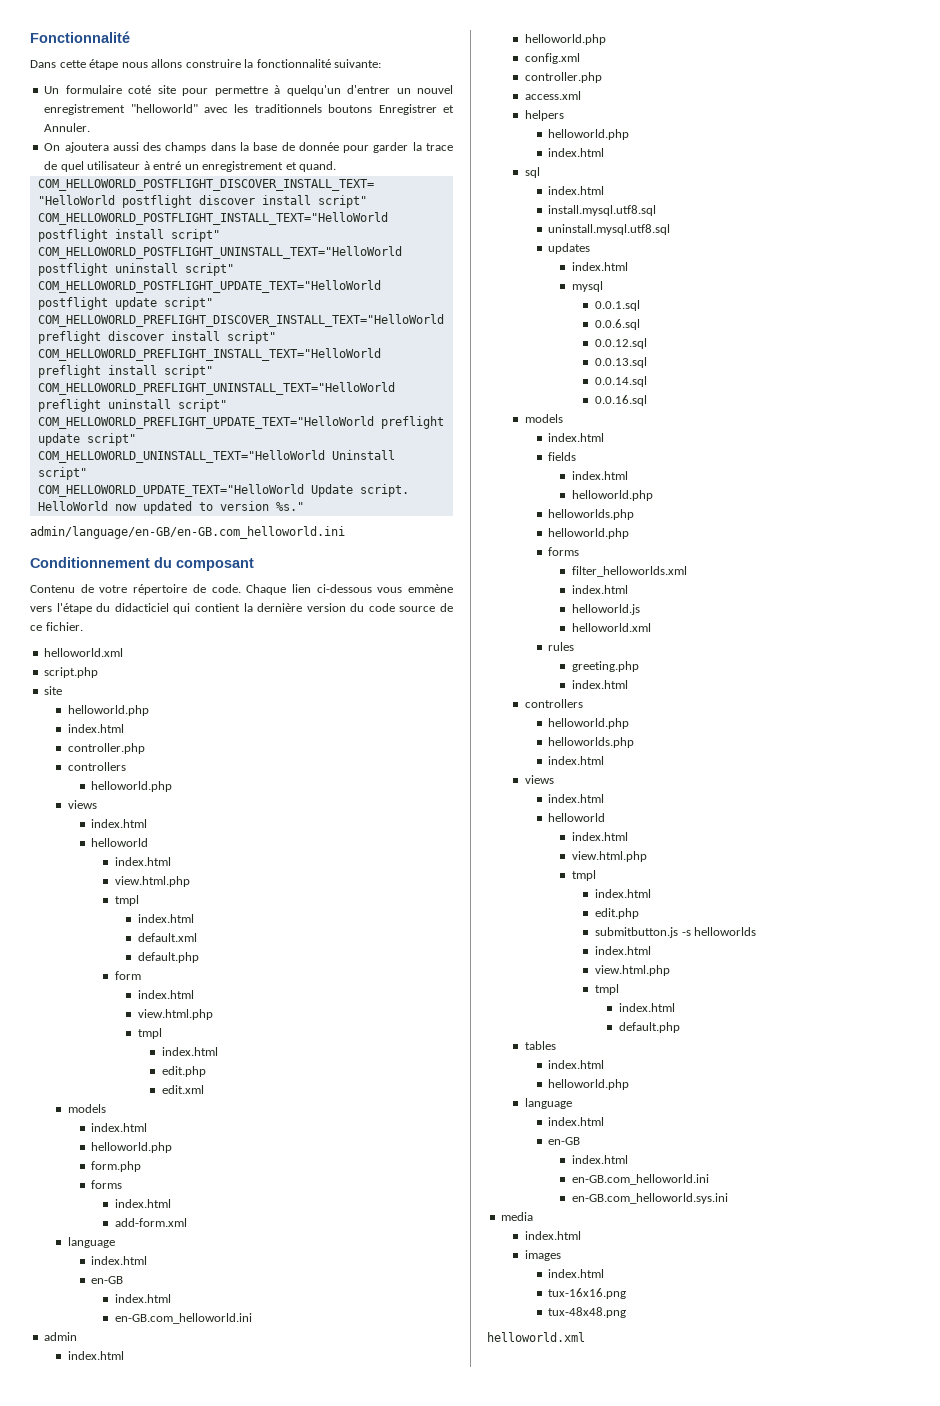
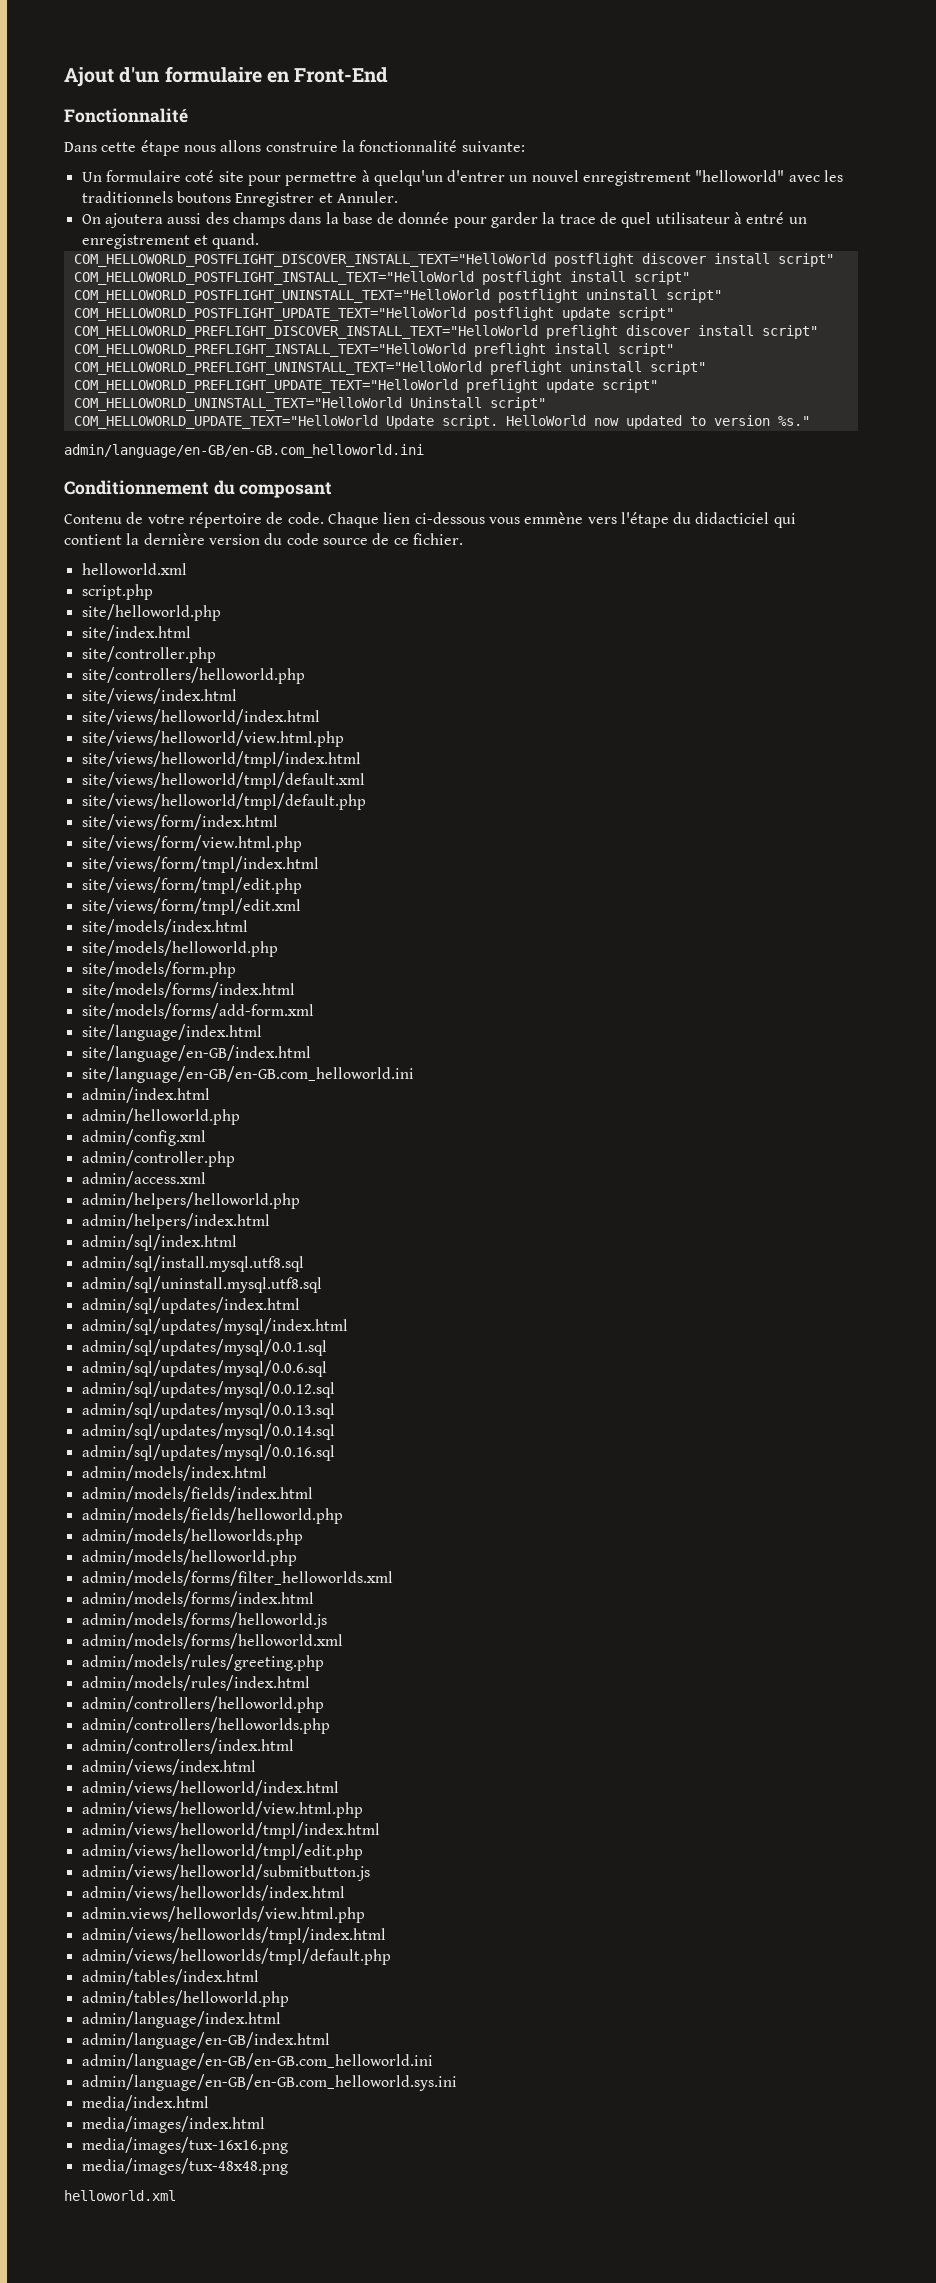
(30, 37) none -> [64,66,389,87] Ajout d'un formulaire en Front-End //
[44,686,63,695] [67,705,149,716] [67,724,124,733] [67,743,145,754] [67,762,126,771] [91,781,173,792] [67,800,97,809] [91,819,148,828] [91,838,149,847] [114,857,171,866] [114,876,190,887] [114,895,139,906] [138,914,195,923] [138,933,198,942] [138,952,200,963] [114,971,141,980] [138,990,195,999] [138,1009,214,1020] [138,1028,163,1039] [161,1047,218,1056] [161,1066,206,1077] [161,1085,204,1094] [67,1104,106,1113] [91,1123,148,1132] [91,1142,173,1153] [91,1161,142,1172] [91,1180,123,1189] [114,1199,171,1208] [114,1218,187,1227] [67,1237,115,1248] [91,1256,148,1265] [91,1276,124,1284] [114,1294,171,1303] [114,1313,252,1324] [44,1332,78,1341] [67,1351,124,1360] [524,34,606,45] [524,53,580,64] [524,72,602,83] [524,91,581,100] [524,110,564,121] [548,129,630,140] [548,148,605,157] [524,167,540,178] [548,186,605,195] [548,205,657,216] [548,224,671,235] [548,243,591,254] [571,262,628,271] [571,281,603,292] [595,300,641,311] [595,319,641,330] [595,338,648,349] [595,357,648,368] [595,376,648,387] [595,395,648,406] [524,414,563,423] [548,433,605,442] [548,452,577,461] [571,471,628,480] [571,490,653,501] [548,509,635,520] [548,528,630,539] [548,547,580,556] [571,566,687,577] [571,585,628,594] [571,604,640,615] [571,623,651,632] [548,642,575,651] [571,661,639,672] [571,680,628,689] [524,699,583,708] [548,718,630,729] [548,737,635,748] [548,756,605,765] [524,775,554,784] [548,794,605,803] [548,813,606,822] [571,832,628,841] [571,851,647,862] [571,870,596,881] [595,889,652,898] [595,908,640,919] [595,927,757,938] [595,946,652,955] [595,965,671,976] [595,984,620,995] [618,1003,675,1012] [618,1022,680,1033] [524,1041,556,1050] [548,1060,605,1069] [548,1079,630,1090] [524,1098,572,1109] [548,1117,605,1126] [548,1137,581,1145] [571,1155,628,1164] [571,1174,709,1185] [571,1193,728,1204] [501,1212,534,1221] [524,1231,581,1240] [524,1250,561,1261] [548,1269,605,1278] [548,1288,627,1299] [548,1307,627,1318] site // helloworld.php // index.html // controller.php // controllers // helloworld.php // views // index.html // helloworld // index.html // view.html.php // tmpl // index.html // default.xml // default.php // form // index.html // view.html.php // tmpl // index.html // edit.php // edit.xml // models // index.html // helloworld.php // form.php // forms // index.html // add-form.xml // language // index.html // en-GB // index.html // en-GB.com_helloworld.ini // admin // index.html // helloworld.php // config.xml // controller.php // access.xml // helpers // helloworld.php // index.html // sql // index.html // install.mysql.utf8.sql // uninstall.mysql.utf8.sql // updates // index.html // mysql // 0.0.1.sql // 0.0.6.sql // 0.0.12.sql // 0.0.13.sql // 0.0.14.sql // 0.0.16.sql // models // index.html // fields // index.html // helloworld.php // helloworlds.php // helloworld.php // forms // filter_helloworlds.xml // index.html // helloworld.js // helloworld.xml // rules // greeting.php // index.html // controllers // helloworld.php // helloworlds.php // index.html // views // index.html // helloworld // index.html // view.html.php // tmpl // index.html // edit.php // submitbutton.js -s helloworlds // index.html // view.html.php // tmpl // index.html // default.php // tables // index.html // helloworld.php // language // index.html // en-GB // index.html // en-GB.com_helloworld.ini // en-GB.com_helloworld.sys.ini // media // index.html // images // index.html // tux-16x16.png // tux-48x48.png -> [81,604,221,621] [81,625,191,641] [81,646,216,663] [81,667,305,684] [81,688,237,704] [81,709,320,725] [81,730,344,747] [81,751,361,768] [81,772,365,789] [81,793,366,810] [81,814,278,830] [81,835,302,852] [81,856,319,873] [81,877,302,894] [81,898,301,915] [81,919,248,935] [81,940,278,957] [81,961,236,978] [81,982,295,998] [81,1003,314,1019] [81,1024,262,1041] [81,1045,311,1062] [81,1066,414,1083] [81,1087,210,1103] [81,1108,240,1125] [81,1129,206,1146] [81,1150,235,1167] [81,1171,206,1187] [81,1192,300,1209] [81,1213,270,1230] [81,1234,237,1251] [81,1255,304,1272] [81,1276,322,1293] [81,1297,300,1314] [81,1318,348,1335] [81,1339,327,1356] [81,1360,327,1377] [81,1381,335,1398] [81,1402,335,1419] [81,1423,335,1440] [81,1444,335,1461] [81,1465,267,1481] [81,1486,313,1502] [81,1507,343,1524] [81,1528,303,1545] [81,1549,297,1566] [81,1570,393,1586] [81,1591,314,1607] [81,1612,327,1629] [81,1633,343,1649] [81,1654,324,1671] [81,1675,310,1691] [81,1696,324,1713] [81,1717,330,1734] [81,1738,294,1754] [81,1759,256,1775] [81,1780,339,1796] [81,1801,363,1818] [81,1822,380,1839] [81,1843,363,1860] [81,1864,370,1881] [81,1885,345,1901] [81,1906,365,1923] [81,1927,386,1944] [81,1948,391,1965] [81,1969,259,1985] [81,1990,289,2007] [81,2011,281,2028] [81,2032,330,2049] [81,2053,433,2070] [81,2074,457,2091] [81,2095,209,2111] [81,2116,265,2133] [81,2137,288,2154] [81,2158,288,2175] site/helloworld.php // site/index.html // site/controller.php // site/controllers/helloworld.php // site/views/index.html // site/views/helloworld/index.html // site/views/helloworld/view.html.php // site/views/helloworld/tmpl/index.html // site/views/helloworld/tmpl/default.xml // site/views/helloworld/tmpl/default.php // site/views/form/index.html // site/views/form/view.html.php // site/views/form/tmpl/index.html // site/views/form/tmpl/edit.php // site/views/form/tmpl/edit.xml // site/models/index.html // site/models/helloworld.php // site/models/form.php // site/models/forms/index.html // site/models/forms/add-form.xml // site/language/index.html // site/language/en-GB/index.html // site/language/en-GB/en-GB.com_helloworld.ini // admin/index.html // admin/helloworld.php // admin/config.xml // admin/controller.php // admin/access.xml // admin/helpers/helloworld.php // admin/helpers/index.html // admin/sql/index.html // admin/sql/install.mysql.utf8.sql // admin/sql/uninstall.mysql.utf8.sql // admin/sql/updates/index.html // admin/sql/updates/mysql/index.html // admin/sql/updates/mysql/0.0.1.sql // admin/sql/updates/mysql/0.0.6.sql // admin/sql/updates/mysql/0.0.12.sql // admin/sql/updates/mysql/0.0.13.sql // admin/sql/updates/mysql/0.0.14.sql // admin/sql/updates/mysql/0.0.16.sql // admin/models/index.html // admin/models/fields/index.html // admin/models/fields/helloworld.php // admin/models/helloworlds.php // admin/models/helloworld.php // admin/models/forms/filter_helloworlds.xml // admin/models/forms/index.html // admin/models/forms/helloworld.js // admin/models/forms/helloworld.xml // admin/models/rules/greeting.php // admin/models/rules/index.html // admin/controllers/helloworld.php // admin/controllers/helloworlds.php // admin/controllers/index.html // admin/views/index.html // admin/views/helloworld/index.html // admin/views/helloworld/view.html.php // admin/views/helloworld/tmpl/index.html // admin/views/helloworld/tmpl/edit.php // admin/views/helloworld/submitbutton.js // admin/views/helloworlds/index.html // admin.views/helloworlds/view.html.php // admin/views/helloworlds/tmpl/index.html // admin/views/helloworlds/tmpl/default.php // admin/tables/index.html // admin/tables/helloworld.php // admin/language/index.html // admin/language/en-GB/index.html // admin/language/en-GB/en-GB.com_helloworld.ini // admin/language/en-GB/en-GB.com_helloworld.sys.ini // media/index.html // media/images/index.html // media/images/tux-16x16.png // media/images/tux-48x48.png

